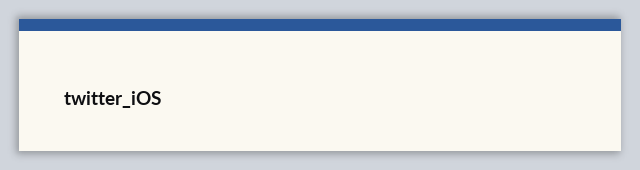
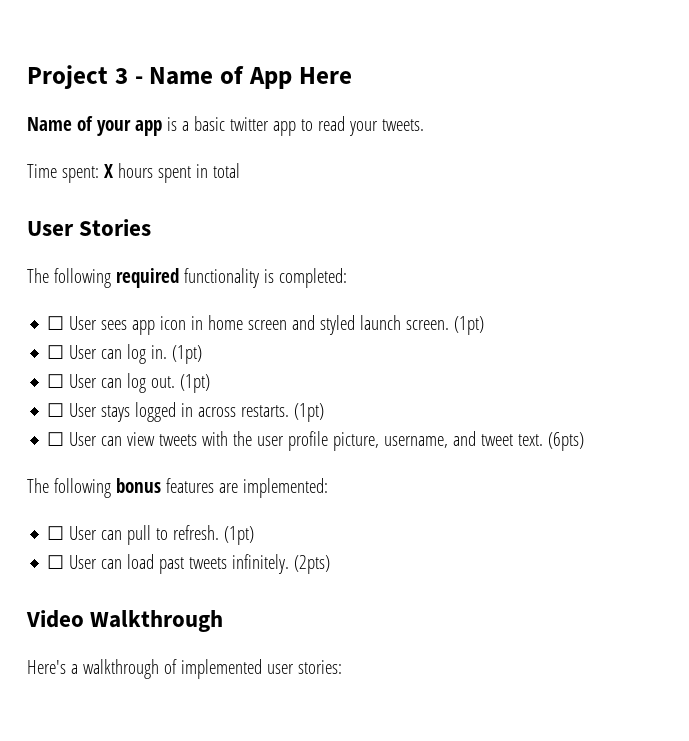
[64,91,161,108] twitter_iOS -> [27,65,352,89] [27,116,424,136] [27,163,240,183] [27,219,152,236] [27,268,347,288] [47,315,485,335] [47,344,203,364] [47,373,211,393] [47,402,325,422] [47,431,585,451] [27,478,328,498] [47,525,255,545] [47,554,331,574] [26,610,224,632] [27,659,342,679] Project 3 - Name of App Here // Name of your app is a basic twitter app to read your tweets. // Time spent: X hours spent in total // User Stories // The following required functionality is completed: // ☐ User sees app icon in home screen and styled launch screen. (1pt) // ☐ User can log in. (1pt) // ☐ User can log out. (1pt) // ☐ User stays logged in across restarts. (1pt) // ☐ User can view tweets with the user profile picture, username, and tweet text. (6pts) // The following bonus features are implemented: // ☐ User can pull to refresh. (1pt) // ☐ User can load past tweets infinitely. (2pts) // Video Walkthrough // Here's a walkthrough of implemented user stories:

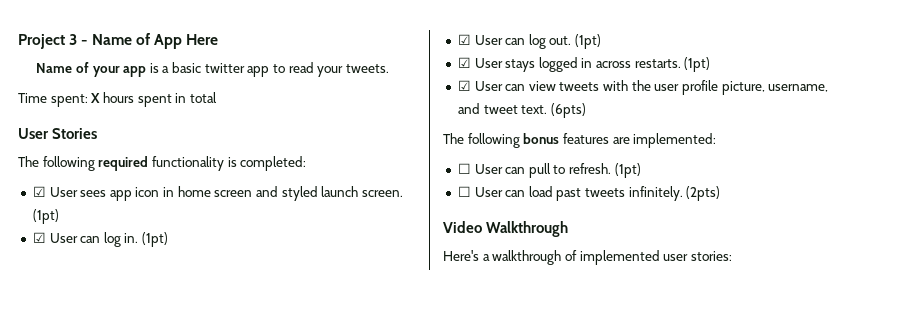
[47,316,65,330] ☐ -> [32,186,46,197] ☑
[47,345,65,359] ☐ -> [32,232,46,243] ☑
[47,374,65,388] ☐ -> [457,34,471,45] ☑
[47,403,65,417] ☐ -> [457,57,471,68] ☑
[47,432,65,446] ☐ -> [457,80,471,91] ☑

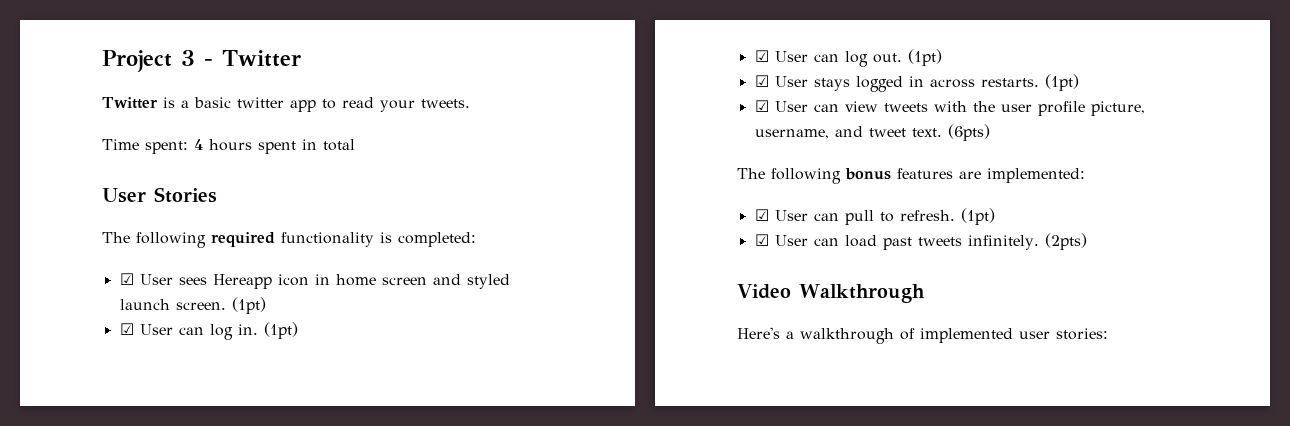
[91,33,219,49] [36,62,147,77] Name of App Here // Name of your app -> [222,50,301,67] [102,97,158,109] Twitter // Twitter
[90,93,101,103] X -> [194,139,203,150] 4
[109,190,132,201] app -> [212,274,272,289] Hereapp
[457,163,471,174] ☐ -> [754,209,769,221] ☑
[457,186,471,197] ☐ -> [754,234,769,246] ☑

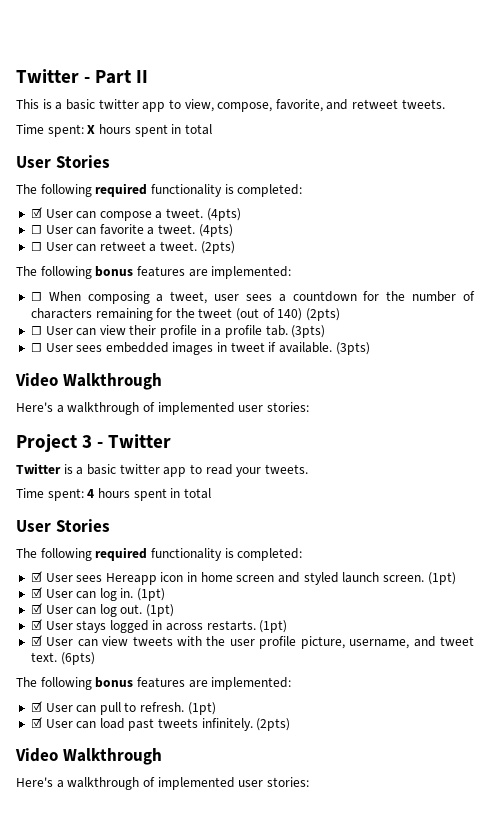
(102, 61) none -> [16,69,149,84] [16,99,445,112] [16,124,212,137] [16,155,110,168] [16,183,303,197] [30,207,241,221] [30,224,233,237] [30,241,235,254] [16,266,292,279] [30,291,475,304] [30,308,341,321] [30,325,326,338] [30,342,370,355] [15,373,162,390] [16,402,309,415] Twitter - Part II // This is a basic twitter app to view, compose, favorite, and retweet tweets. // Time spent: X hours spent in total // User Stories // The following required functionality is completed: // ☑ User can compose a tweet. (4pts) // ☐ User can favorite a tweet. (4pts) // ☐ User can retweet a tweet. (2pts) // The following bonus features are implemented: // ☐ When composing a tweet, user sees a countdown for the number of characters remaining for the tweet (out of 140) (2pts) // ☐ User can view their profile in a profile tab. (3pts) // ☐ User sees embedded images in tweet if available. (3pts) // Video Walkthrough // Here's a walkthrough of implemented user stories: //

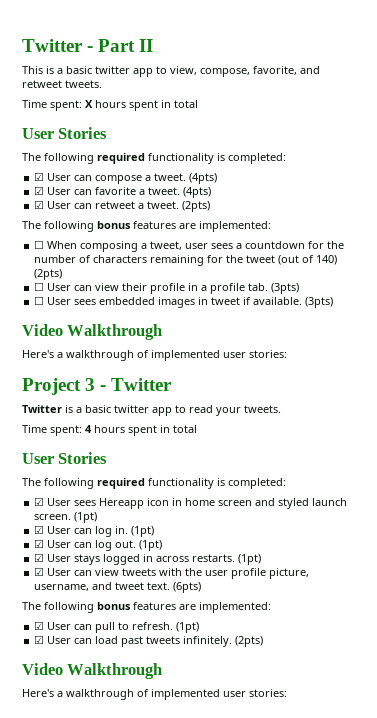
[30,225,42,234] ☐ -> [34,186,45,195] ☑
[30,242,42,251] ☐ -> [34,200,45,209] ☑

